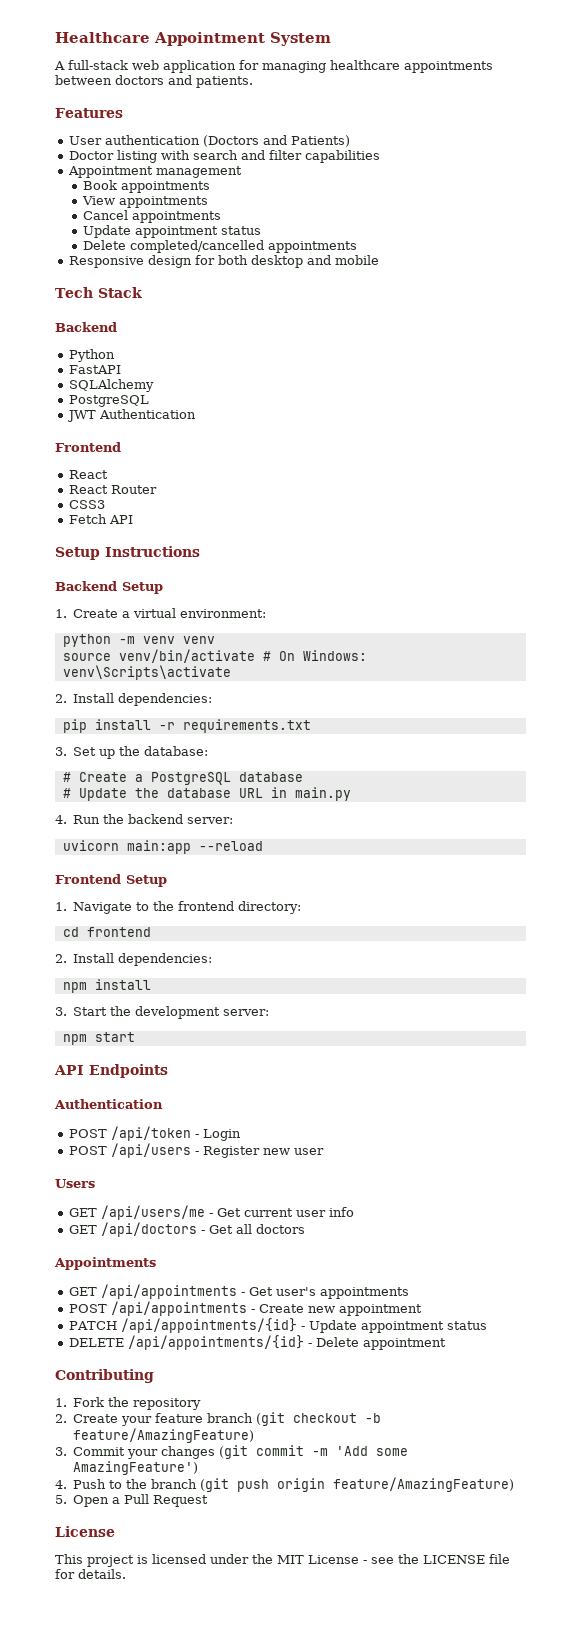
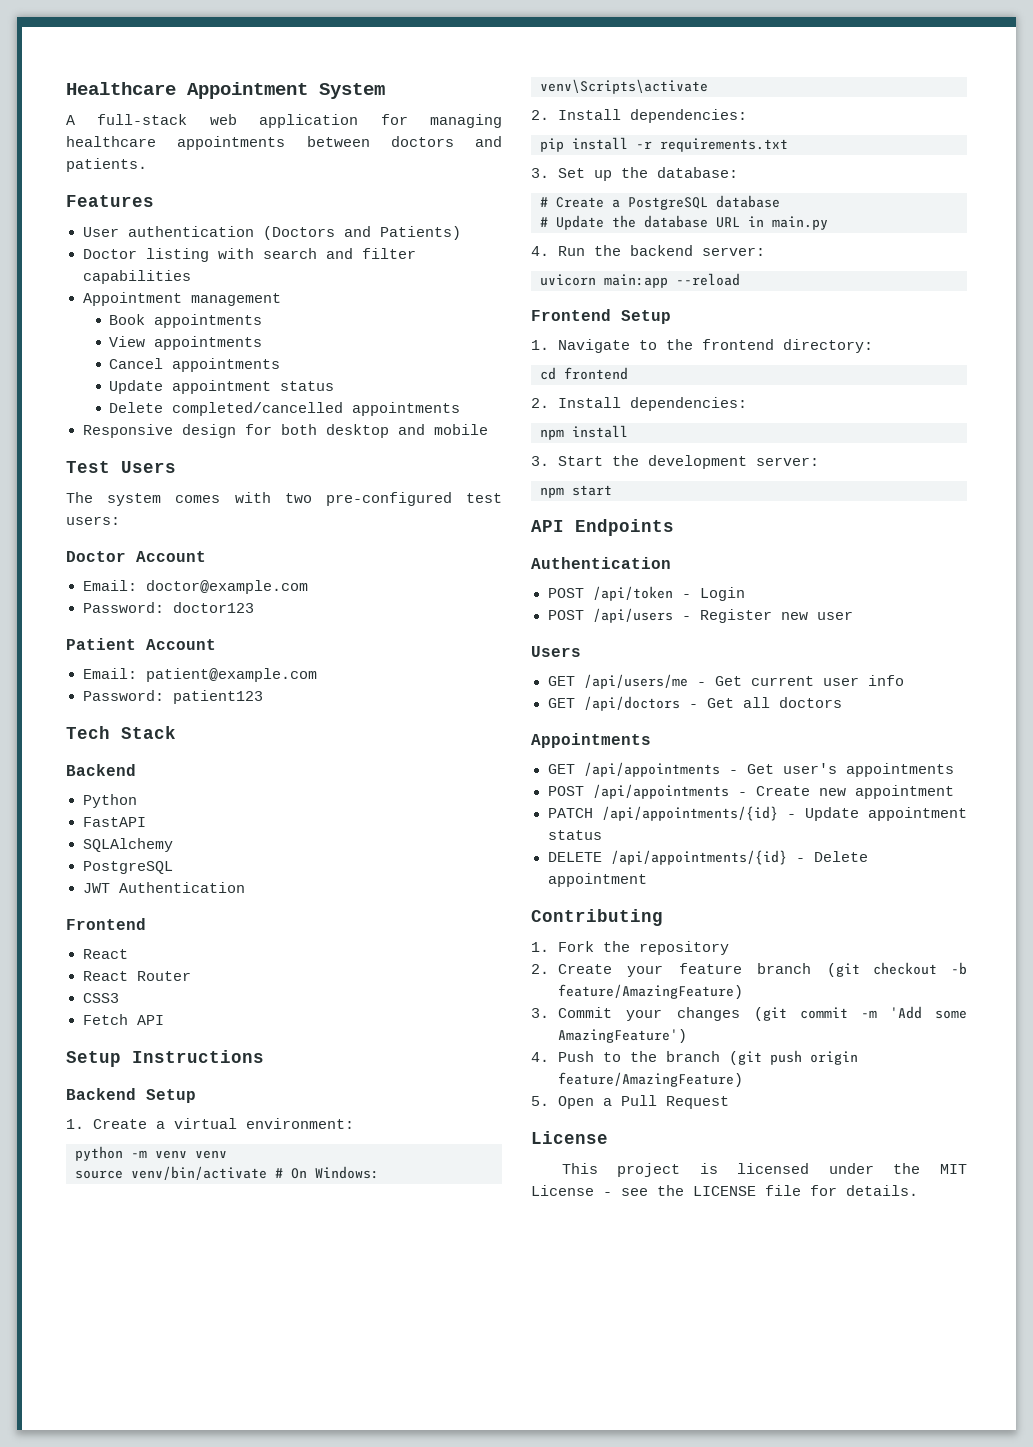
(379, 260) none -> [66,461,176,473] [66,492,502,506] [66,516,120,525] [66,551,206,562] [82,580,308,594] [82,602,254,613] [66,638,216,650] [82,668,317,682] [82,690,263,704] // Test Users // The system comes with two pre-configured test users: // Doctor Account // Email: doctor@example.com // Password: doctor123 // Patient Account // Email: patient@example.com // Password: patient123

